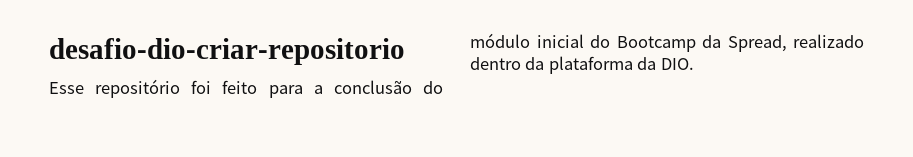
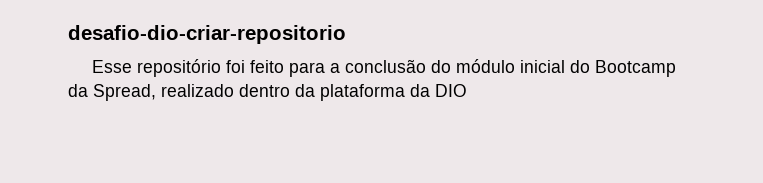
[660,58,694,70] DIO. -> [435,84,467,97] DIO

